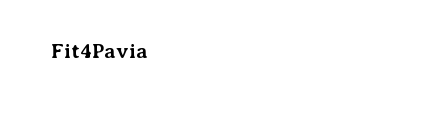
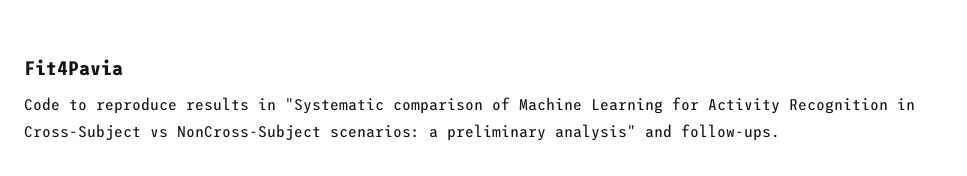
(148, 51) none -> [24,97,915,114] [24,124,780,141] // Code to reproduce results in "Systematic comparison of Machine Learning for Activity Recognition in Cross-Subject vs NonCross-Subject scenarios: a preliminary analysis" and follow-ups.

